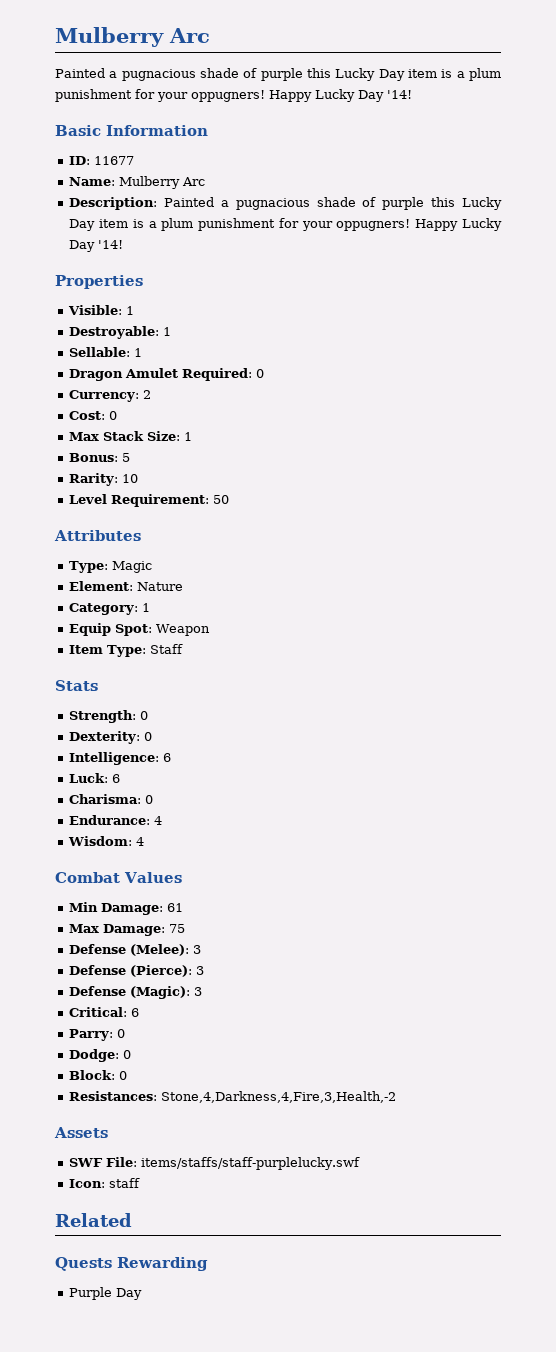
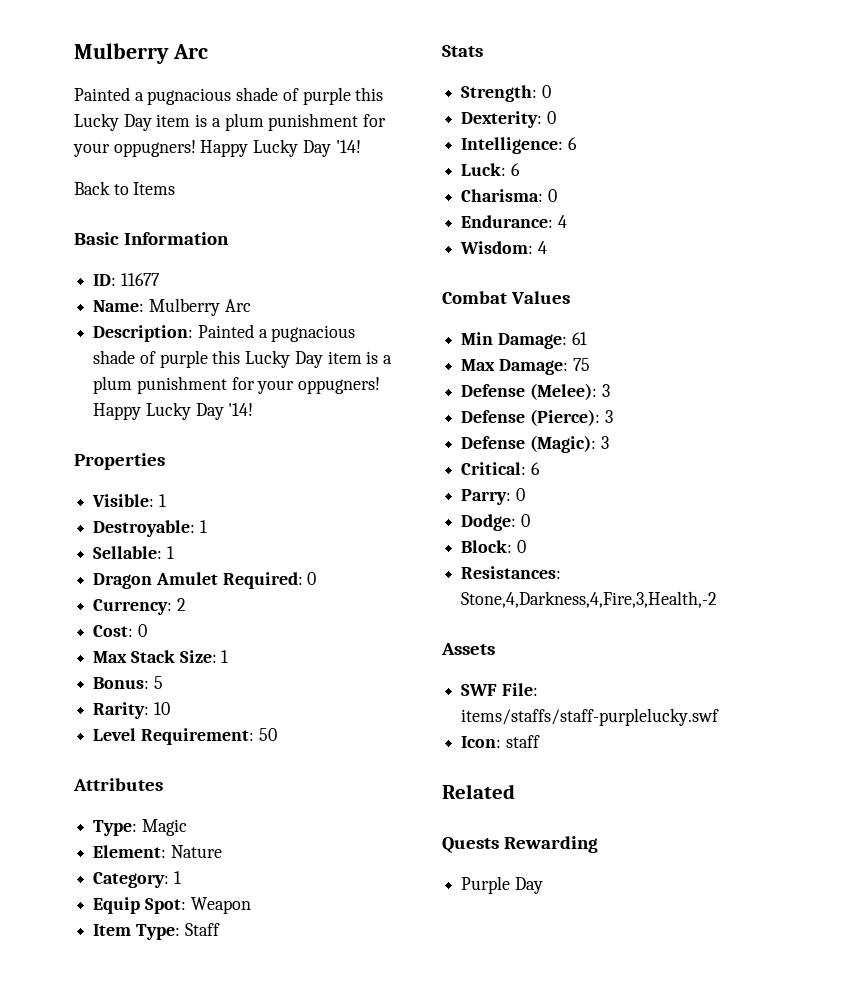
(412, 94) none -> [74,181,176,195] // Back to Items

